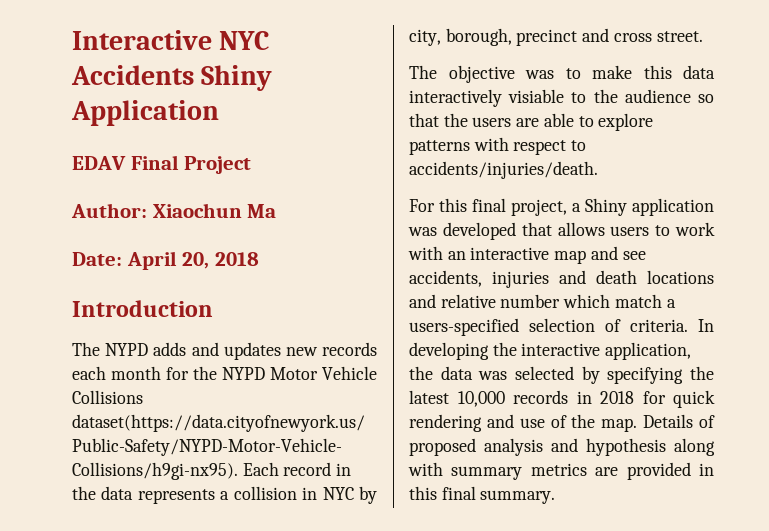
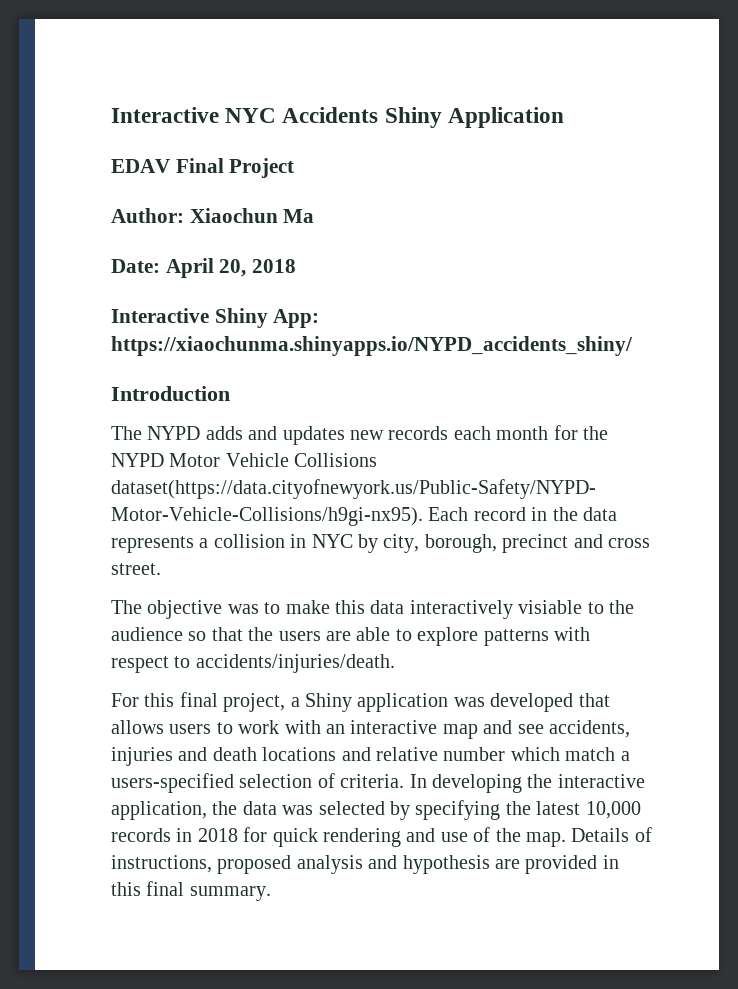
(259, 259) none -> [111,308,320,328] [111,336,633,356] // Interactive Shiny App: https://xiaochunma.shinyapps.io/NYPD_accidents_shiny/
(715, 421) none -> [111,855,212,873] instructions,
[674,438,715,456] [408,462,587,480] along with summary metrics -> (490, 864) none

